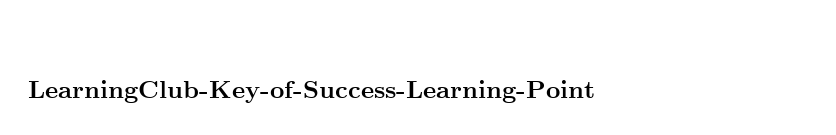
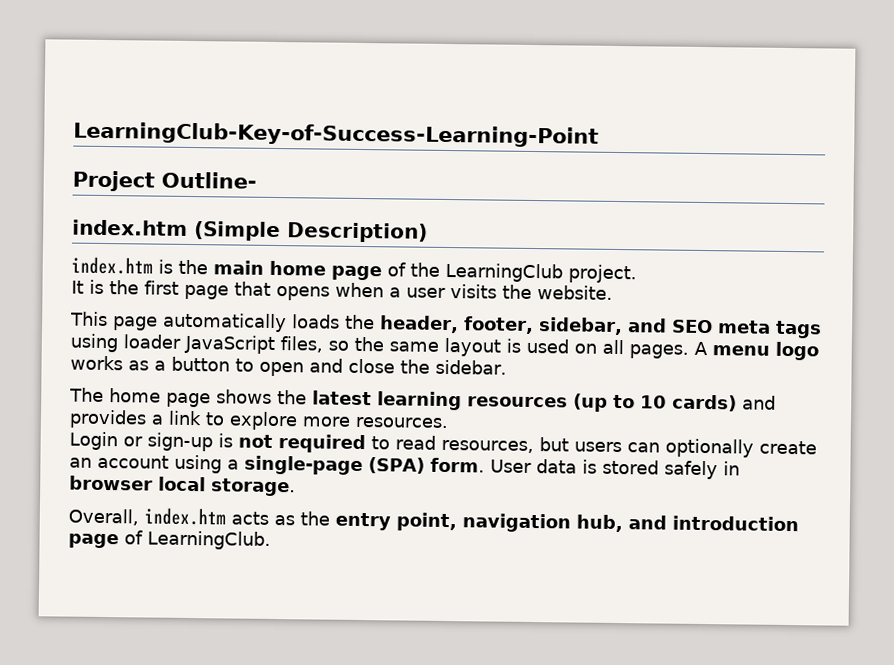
(595, 91) none -> [72,170,257,192] [72,219,428,243] [71,256,637,284] [71,279,613,301] [70,311,822,339] [70,333,819,361] [70,355,507,377] [69,387,776,412] [69,409,449,431] [69,431,817,458] [69,454,740,480] [69,475,296,497] [68,507,799,533] [68,530,271,550] // Project Outline- // index.htm (Simple Description) // index.htm is the main home page of the LearningClub project. // It is the first page that opens when a user visits the website. // This page automatically loads the header, footer, sidebar, and SEO meta tags using loader JavaScript files, so the same layout is used on all pages. A menu logo works as a button to open and close the sidebar. // The home page shows the latest learning resources (up to 10 cards) and provides a link to explore more resources. // Login or sign-up is not required to read resources, but users can optionally create an account using a single-page (SPA) form. User data is stored safely in browser local storage. // Overall, index.htm acts as the entry point, navigation hub, and introduction page of LearningClub.

